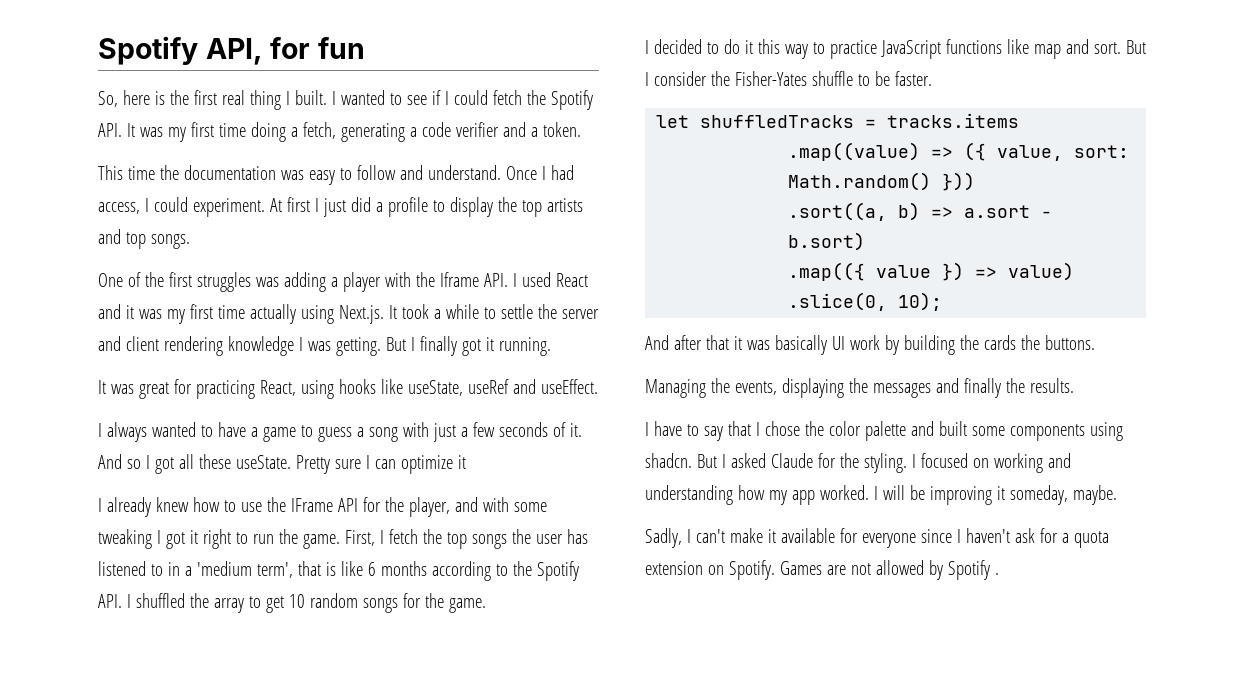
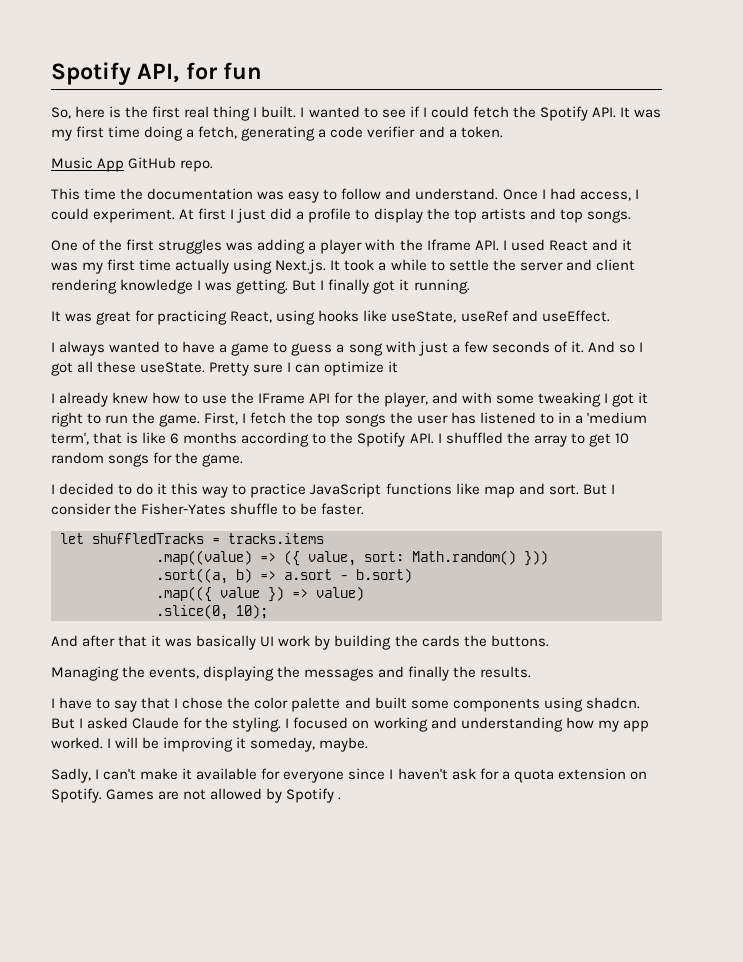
(581, 129) none -> [51,157,214,172] // Music App GitHub repo.

